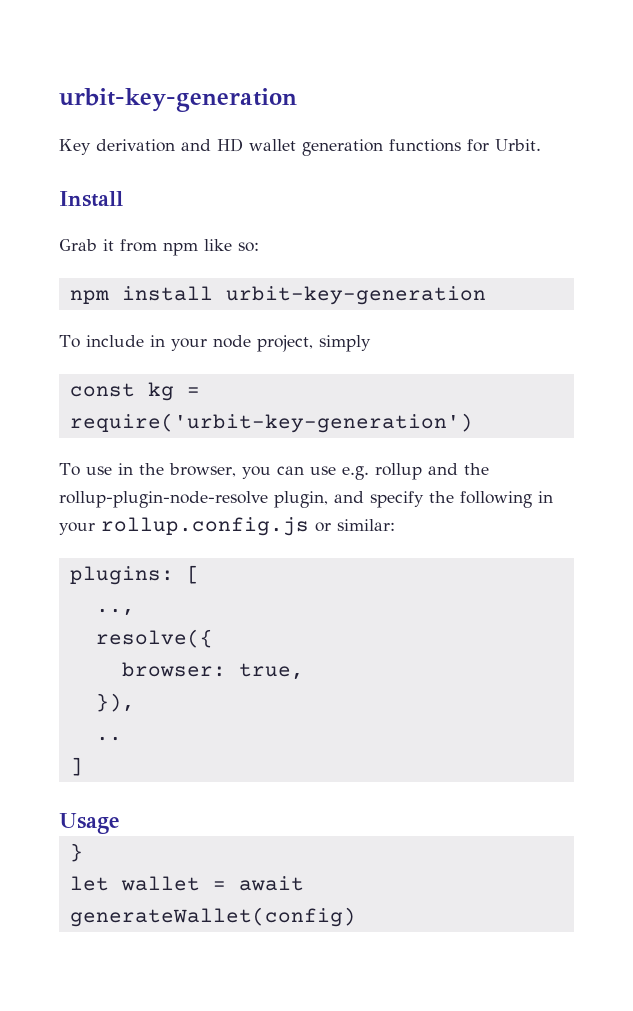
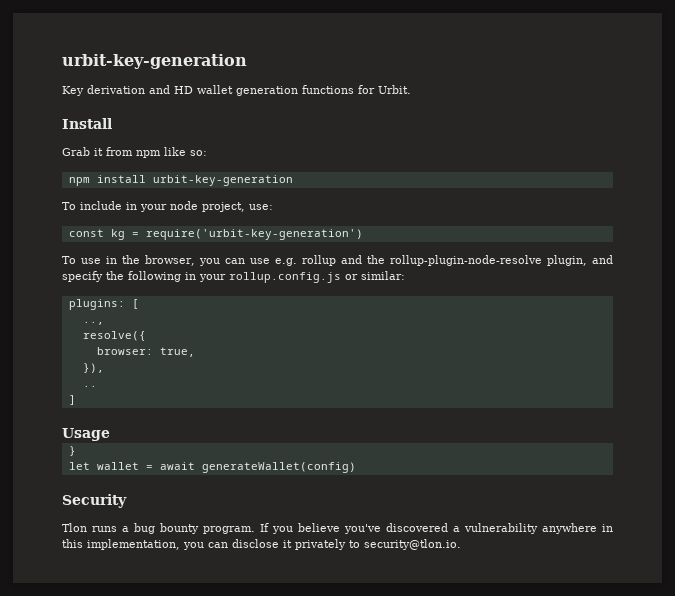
[318,335,371,352] simply -> [249,204,273,210] use:
(356, 917) none -> [62,494,127,508] [62,523,613,534] [62,539,461,550] // Security // Tlon runs a bug bounty program. If you believe you've discovered a vulnerability anywhere in this implementation, you can disclose it privately to security@tlon.io.

